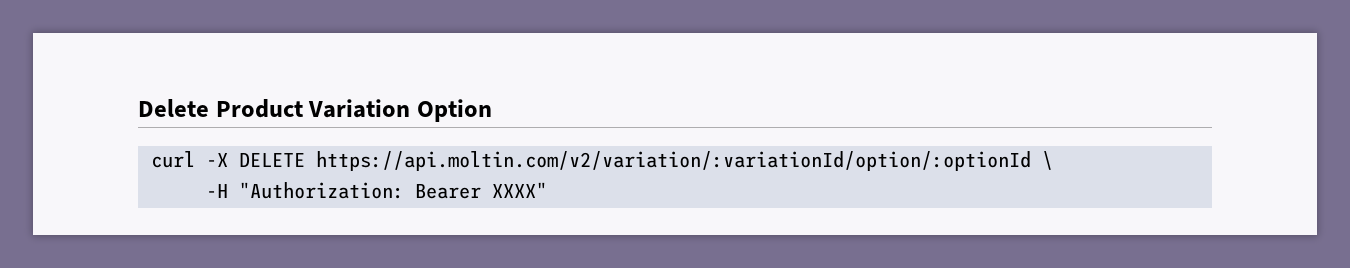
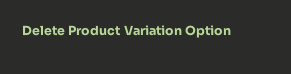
[150,151,1053,171] [205,182,547,199] // curl -X DELETE https://api.moltin.com/v2/variation/:variationId/option/:optionId \ // -H "Authorization: Bearer XXXX" -> (232, 31) none

